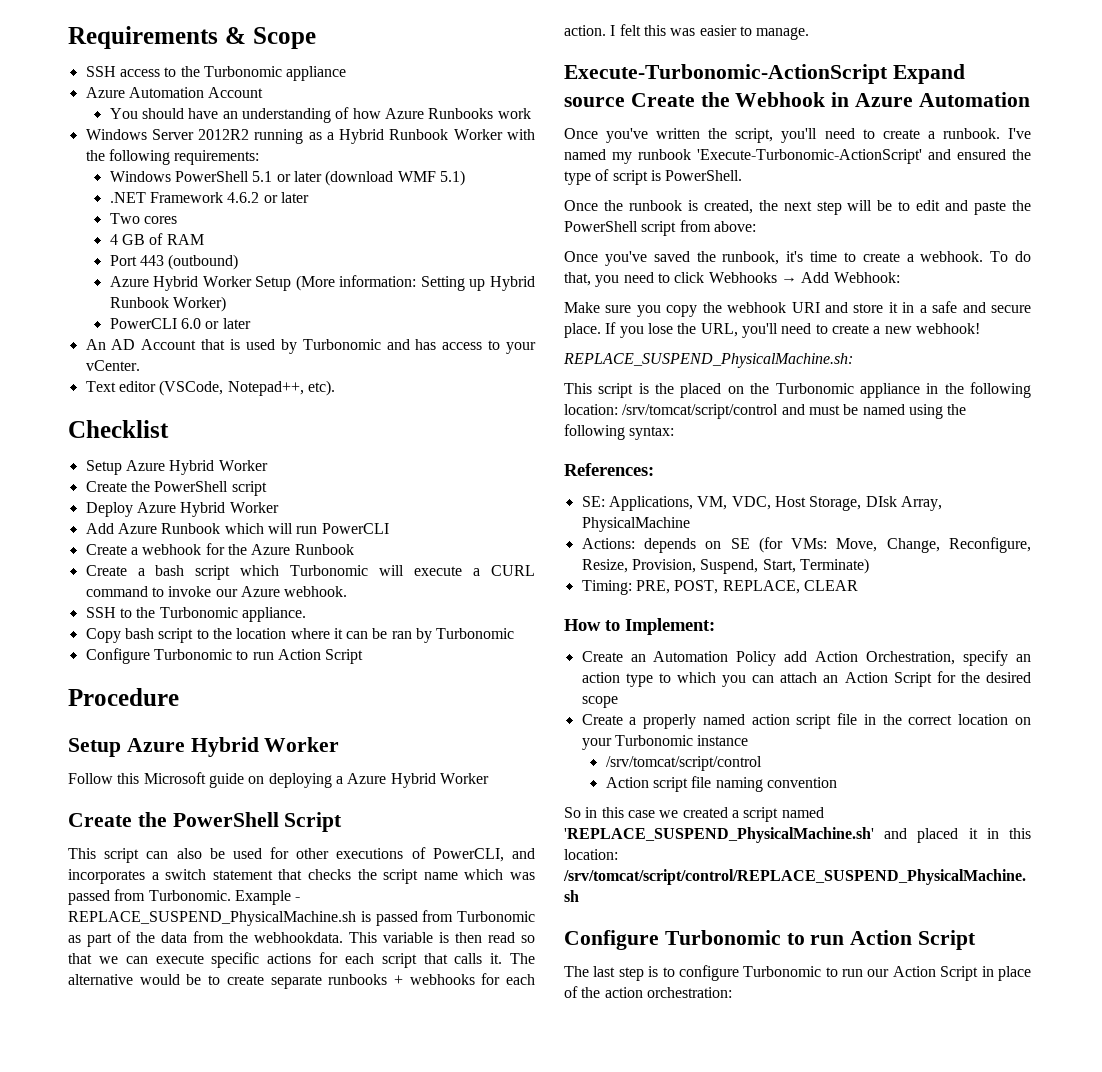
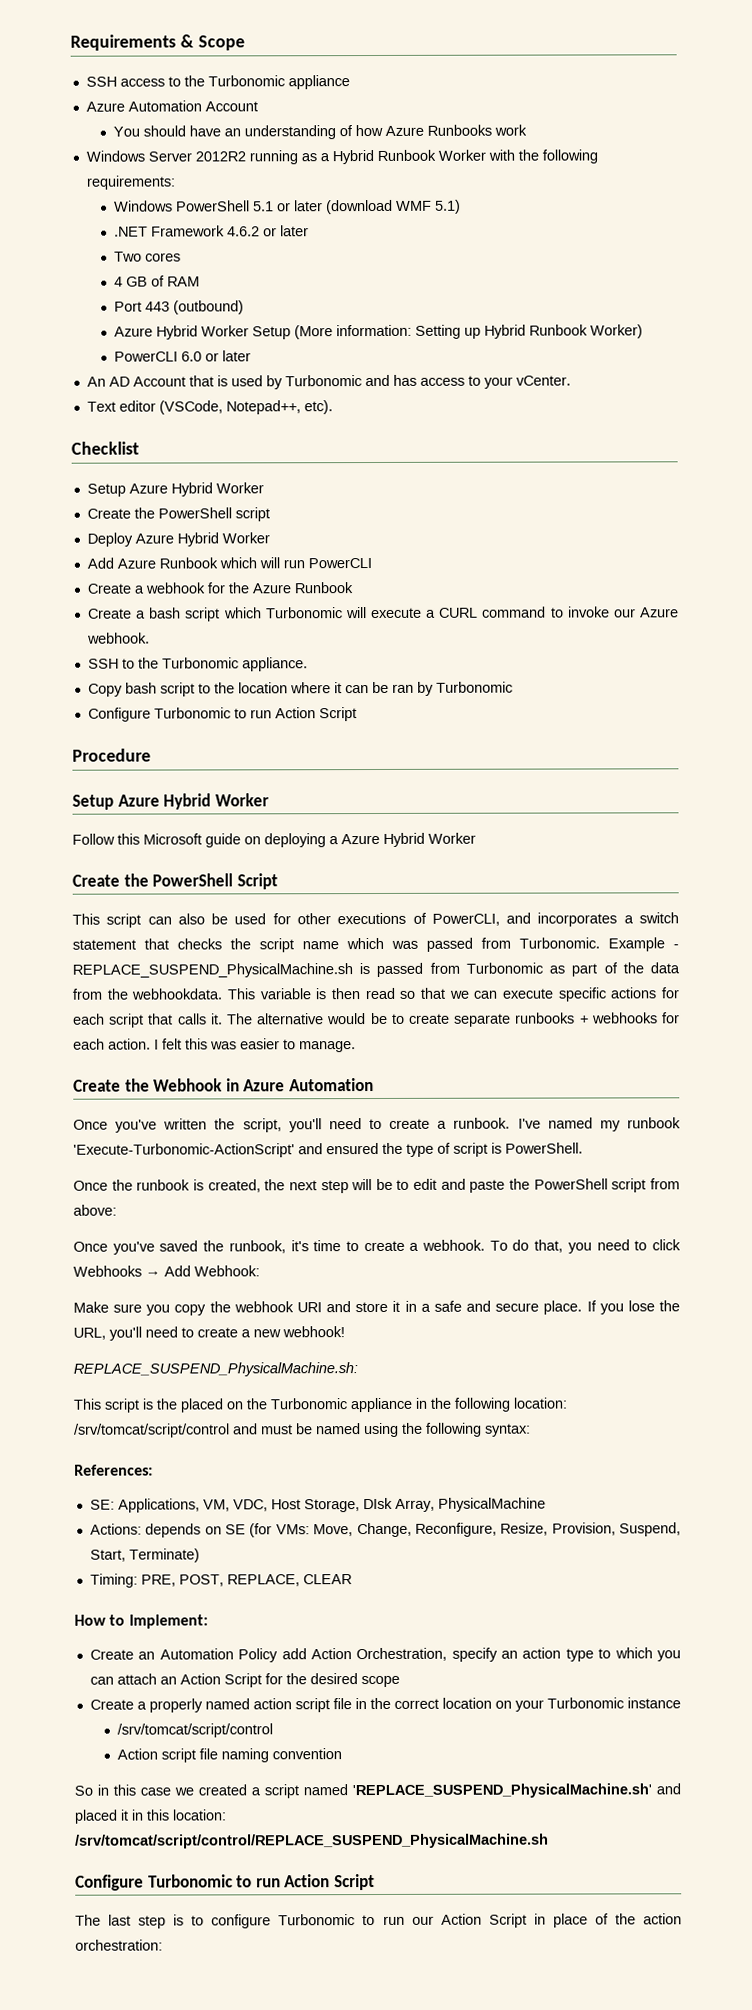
[564,64,965,84] [564,97,625,107] Execute-Turbonomic-ActionScript Expand source -> (356, 1047) none

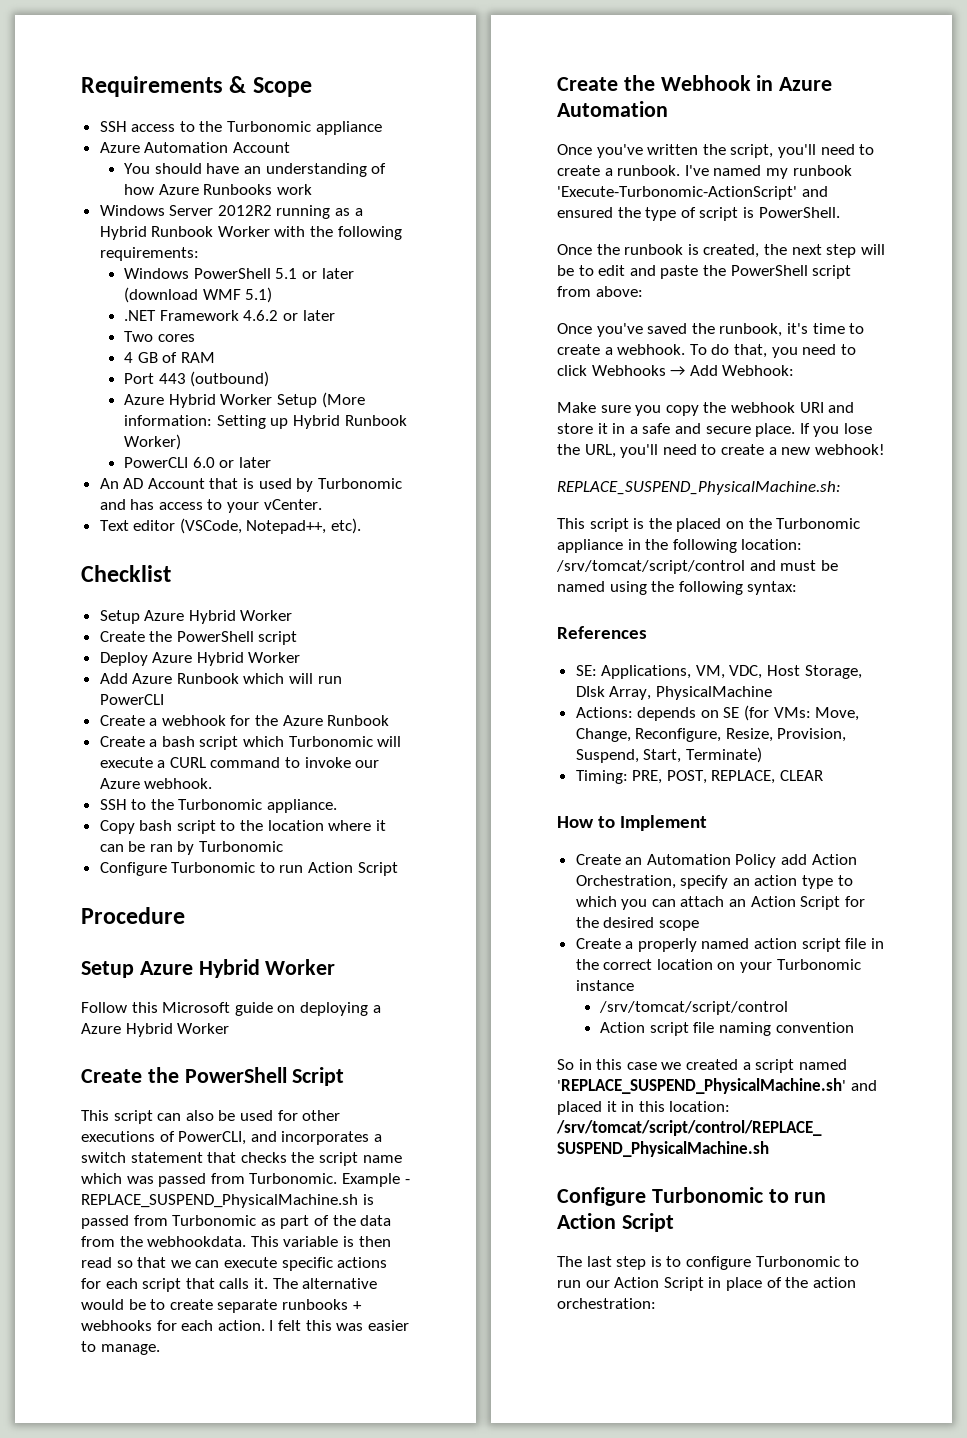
[74,1464,153,1476] References: -> [557,626,647,639] References
[128,1614,208,1629] Implement: -> [620,815,708,831] Implement

